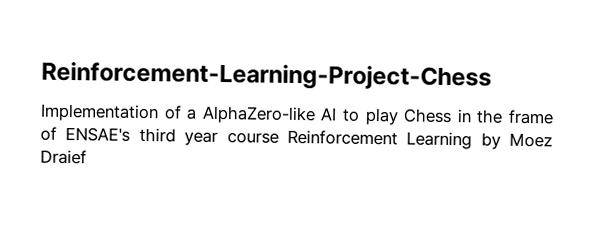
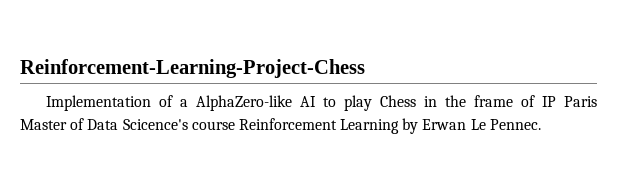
[65,126,219,146] ENSAE's third year -> [542,96,597,107] [20,118,188,130] IP Paris Master of Data Scicence's
[509,132,553,148] [40,149,87,165] Moez Draief -> [422,119,541,130] Erwan Le Pennec.

